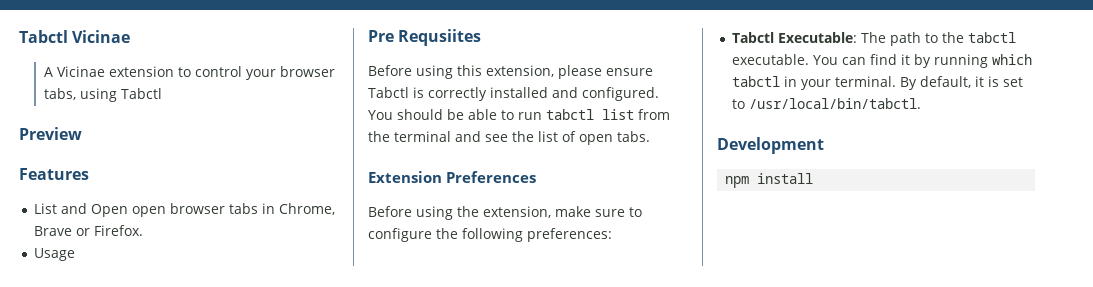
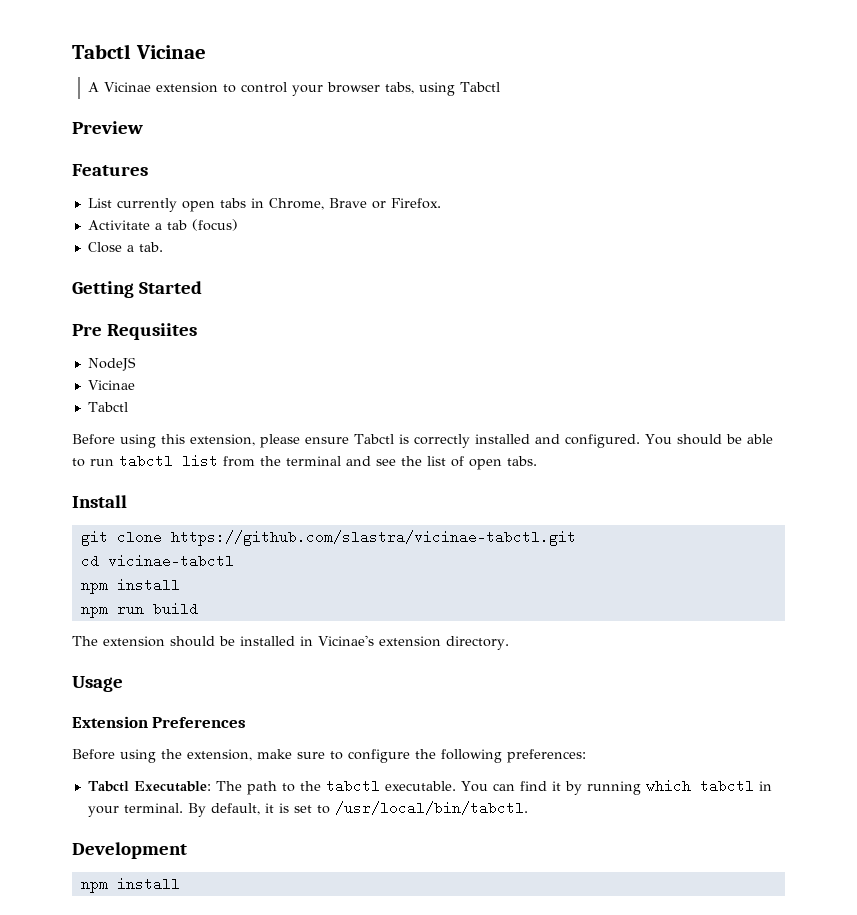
[61,203,226,217] and Open open browser -> [116,198,215,212] currently open
[34,248,76,261] Usage -> [87,219,238,231] [87,242,163,253] [72,281,202,298] Activitate a tab (focus) // Close a tab. // Getting Started
(482, 37) none -> [87,357,136,371] [87,380,135,390] [87,402,128,412] // NodeJS // Vicinae // Tabctl
(650, 136) none -> [72,495,127,508] [80,530,576,546] [80,554,234,568] [80,578,180,594] [80,602,198,618] [72,635,509,650] [72,676,123,692] // Install // git clone https://github.com/slastra/vicinae-tabctl.git // cd vicinae-tabctl // npm install // npm run build // The extension should be installed in Vicinae's extension directory. // Usage

